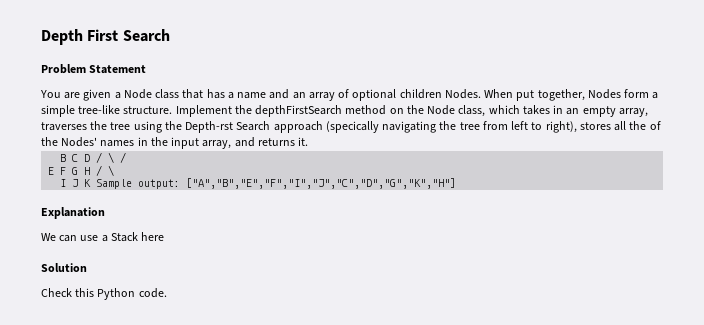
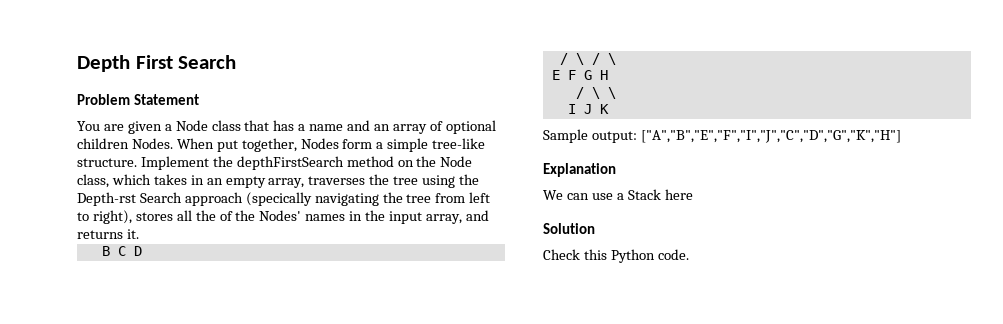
(91, 158) none -> (142, 251) //
(127, 157) none -> [607,53,616,65] \
[96,165,115,176] / \ -> [575,87,616,99] // / \ \
(92, 183) none -> (609, 109) //

